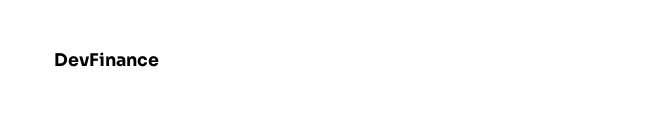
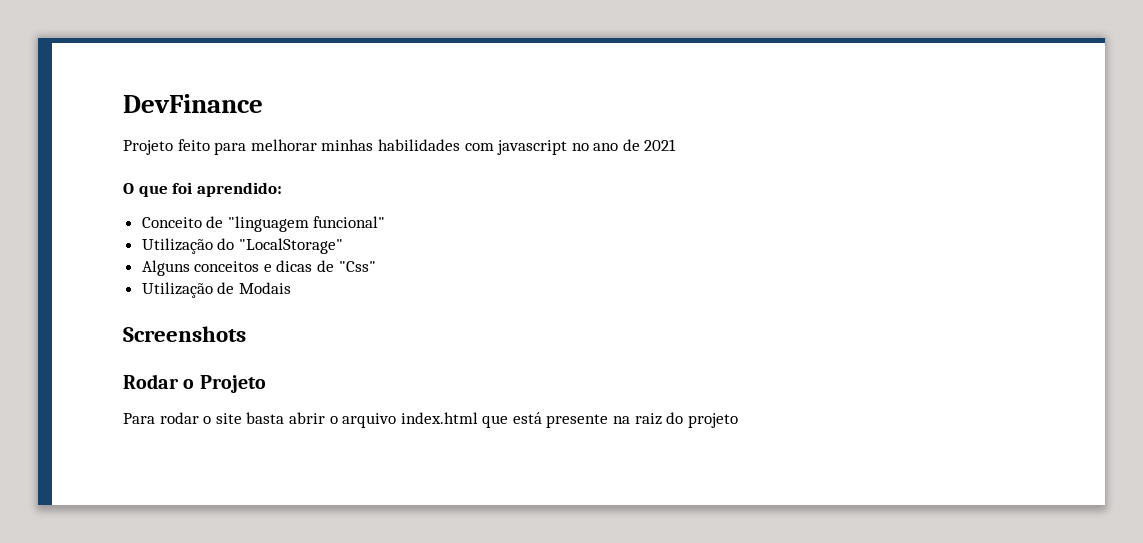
(159, 59) none -> [123,139,677,155] [123,182,282,197] [141,216,386,232] [141,238,343,254] [141,260,376,276] [141,282,291,298] [123,326,246,342] [123,374,266,393] [123,412,738,428] // Projeto feito para melhorar minhas habilidades com javascript no ano de 2021 // O que foi aprendido: // Conceito de "linguagem funcional" // Utilização do "LocalStorage" // Alguns conceitos e dicas de "Css" // Utilização de Modais // Screenshots // Rodar o Projeto // Para rodar o site basta abrir o arquivo index.html que está presente na raiz do projeto

